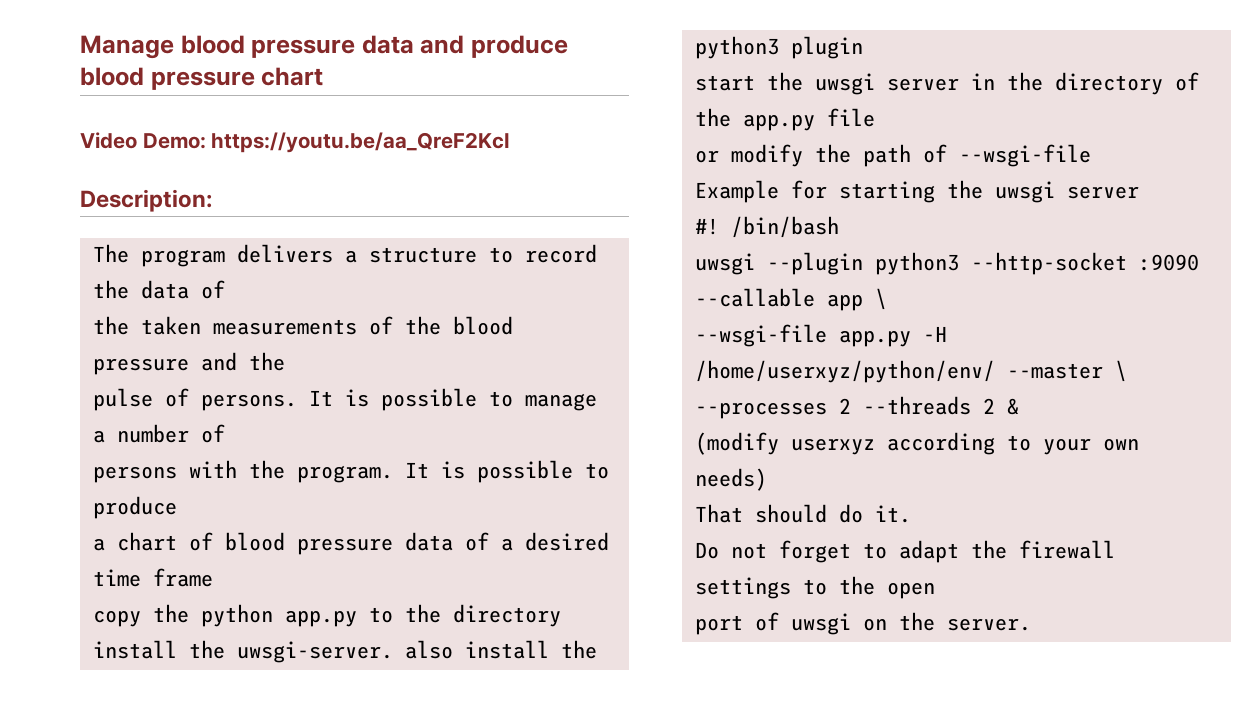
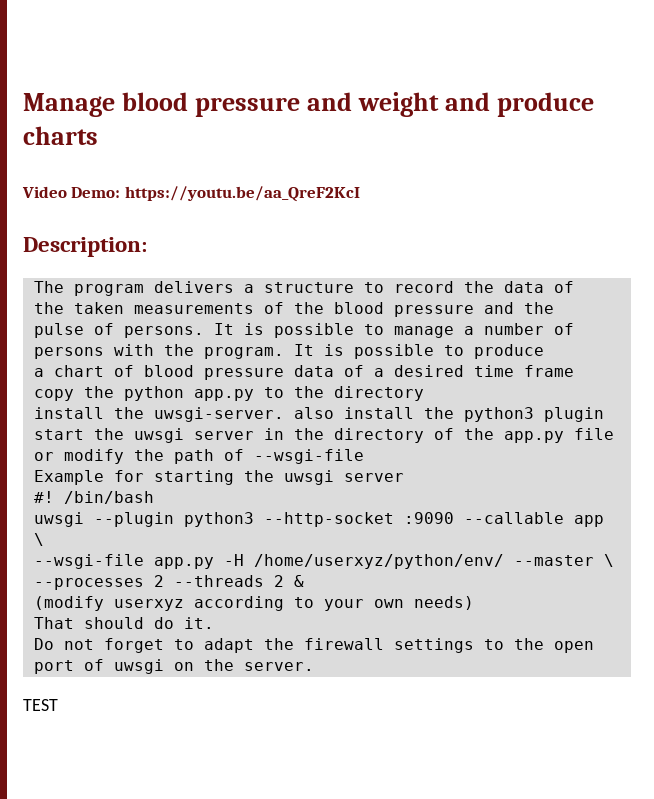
[361,35,569,58] [80,67,324,90] data and produce blood pressure chart -> [307,92,595,117] [23,126,98,145] and weight and produce charts
(1031, 624) none -> [23,699,58,711] // TEST

